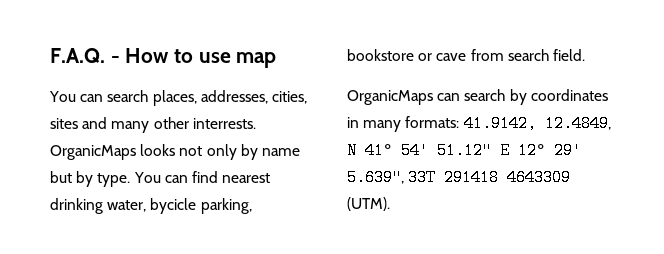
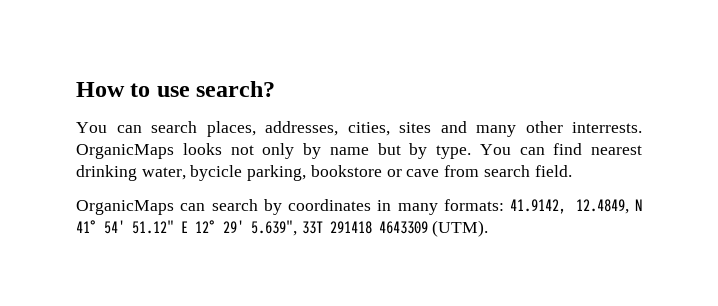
[50,48,120,63] F.A.Q. - -> (76, 89) none
[236,52,277,68] map -> [196,81,276,97] search?

